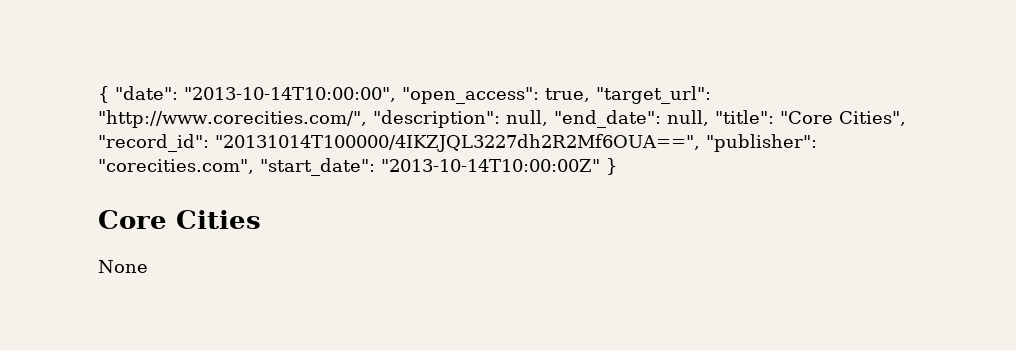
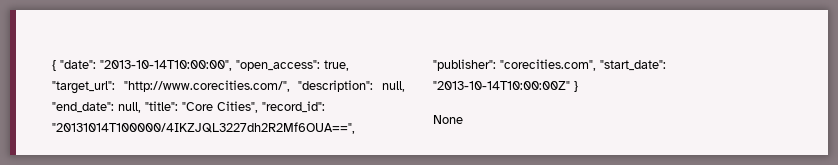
[98,210,261,229] // Core Cities -> (578, 86) none

